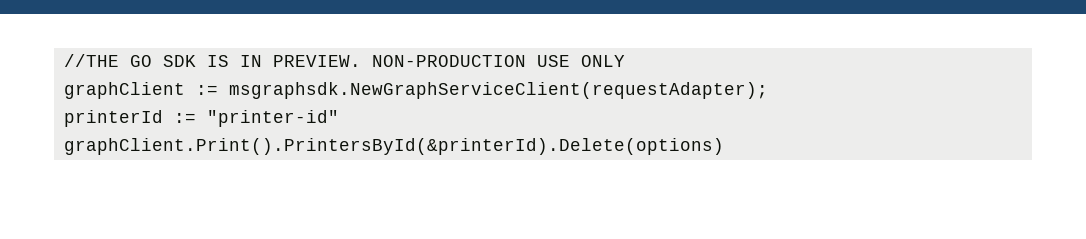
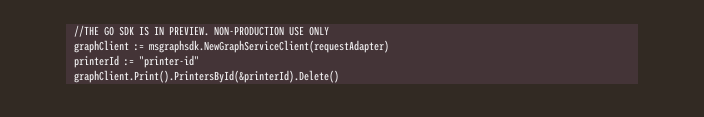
[229,82,769,99] msgraphsdk.NewGraphServiceClient(requestAdapter); -> [148,40,389,53] msgraphsdk.NewGraphServiceClient(requestAdapter)
[64,138,725,155] graphClient.Print().PrintersById(&printerId).Delete(options) -> [73,70,339,83] graphClient.Print().PrintersById(&printerId).Delete()

